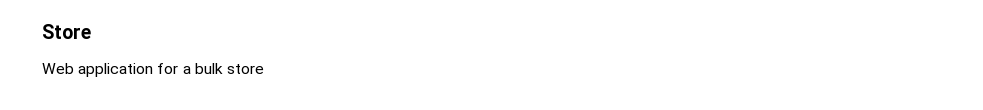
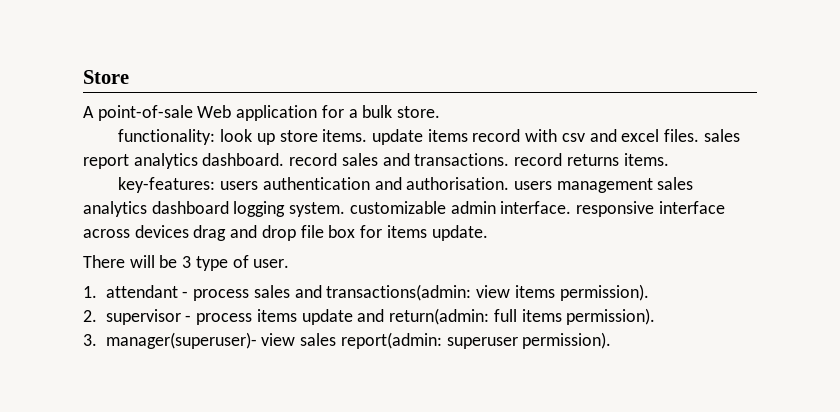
(91, 31) none -> [83,105,193,121] A point-of-sale
[226,64,264,74] store -> [397,106,441,118] [118,129,740,145] [83,153,669,169] [118,177,694,193] [83,201,725,217] [83,225,488,241] [83,255,290,271] [83,284,649,301] [83,308,656,325] [83,332,612,349] store. // functionality: look up store items. update items record with csv and excel files. sales report analytics dashboard. record sales and transactions. record returns items. // key-features: users authentication and authorisation. users management sales analytics dashboard logging system. customizable admin interface. responsive interface across devices drag and drop file box for items update. // There will be 3 type of user. // 1. attendant - process sales and transactions(admin: view items permission). // 2. supervisor - process items update and return(admin: full items permission). // 3. manager(superuser)- view sales report(admin: superuser permission).

